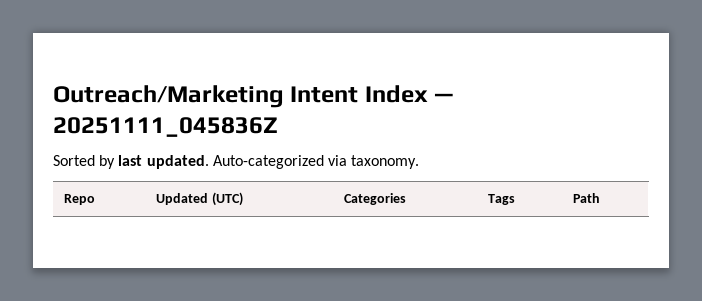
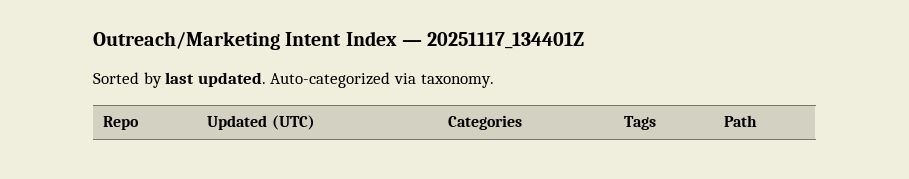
[53,117,278,137] 20251111_045836Z -> [427,32,585,49] 20251117_134401Z

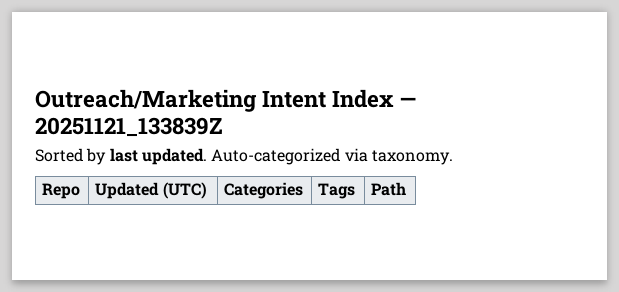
[427,32,585,49] 20251117_134401Z -> [35,117,222,137] 20251121_133839Z

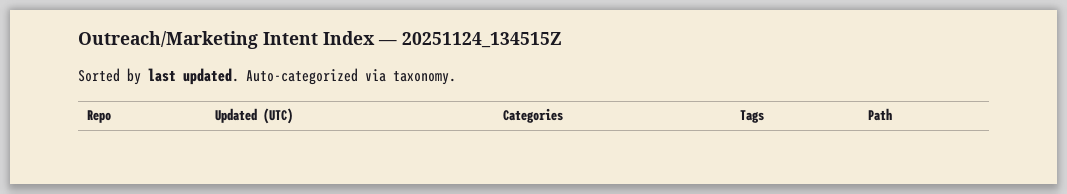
[35,117,222,137] 20251121_133839Z -> [402,32,562,48] 20251124_134515Z

